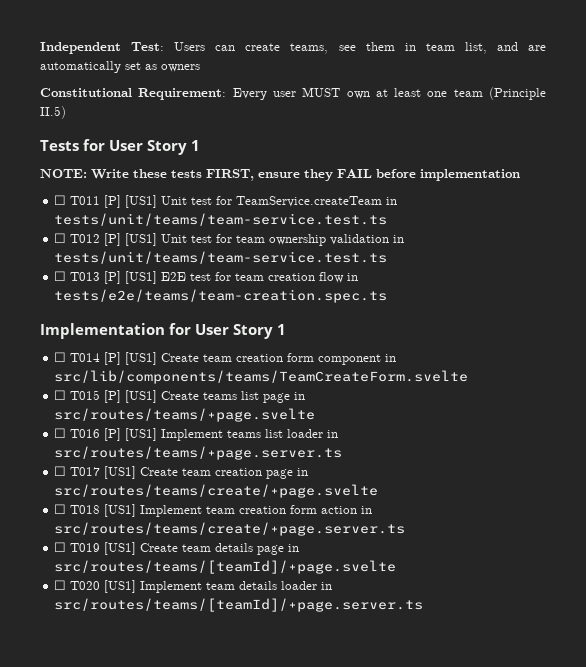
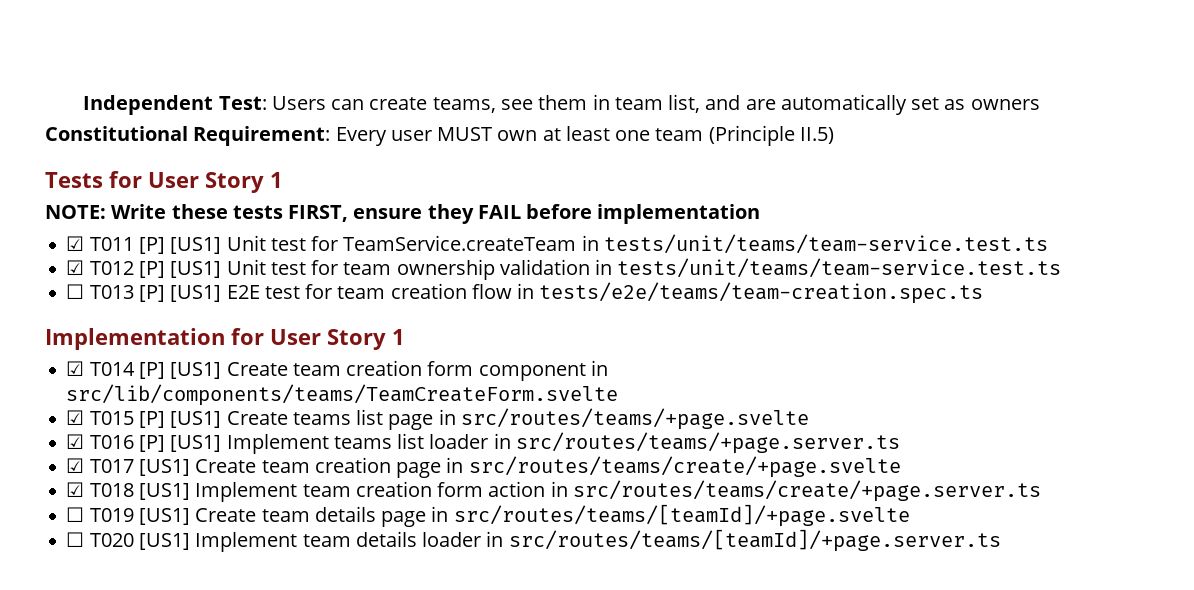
[54,195,67,205] ☐ -> [66,236,85,251] ☑
[54,233,67,243] ☐ -> [66,260,85,275] ☑
[54,352,67,362] ☐ -> [66,361,85,376] ☑
[54,390,67,400] ☐ -> [66,410,85,425] ☑
[54,428,67,438] ☐ -> [66,434,85,449] ☑
[54,466,67,476] ☐ -> [66,458,85,473] ☑
[54,504,67,514] ☐ -> [66,482,85,497] ☑

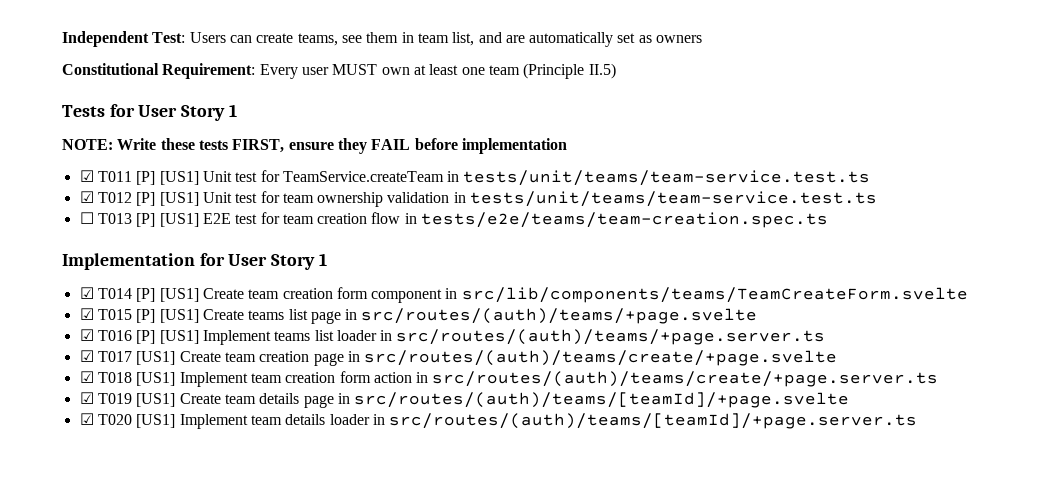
[460,408,809,430] src/routes/teams/+page.svelte -> [361,308,758,324] src/routes/(auth)/teams/+page.svelte
[515,432,900,454] src/routes/teams/+page.server.ts -> [396,329,826,345] src/routes/(auth)/teams/+page.server.ts
[468,456,901,478] src/routes/teams/create/+page.svelte -> [364,350,838,366] src/routes/(auth)/teams/create/+page.svelte
[572,480,1041,502] [66,507,85,522] src/routes/teams/create/+page.server.ts // ☐ -> [432,371,939,387] [79,392,94,404] src/routes/(auth)/teams/create/+page.server.ts // ☑
[453,504,910,527] [66,532,85,547] src/routes/teams/[teamId]/+page.svelte // ☐ -> [354,392,850,408] [79,413,94,425] src/routes/(auth)/teams/[teamId]/+page.svelte // ☑
[508,529,1001,552] src/routes/teams/[teamId]/+page.server.ts -> [389,413,918,429] src/routes/(auth)/teams/[teamId]/+page.server.ts

